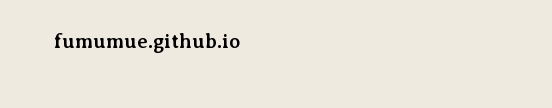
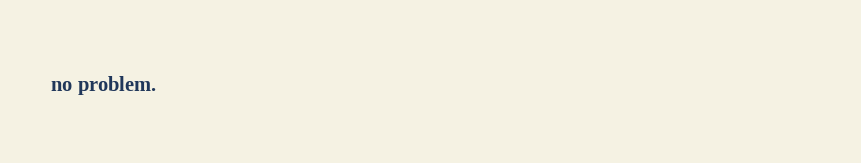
[54,33,240,53] fumumue.github.io -> [51,76,156,95] no problem.

